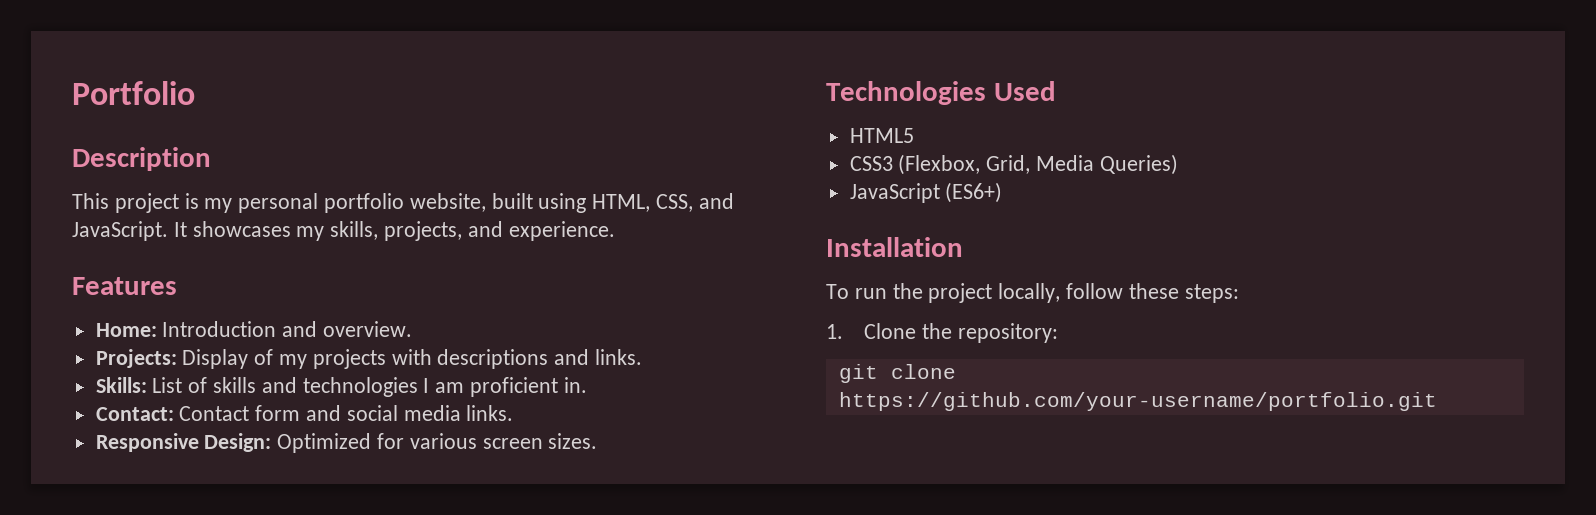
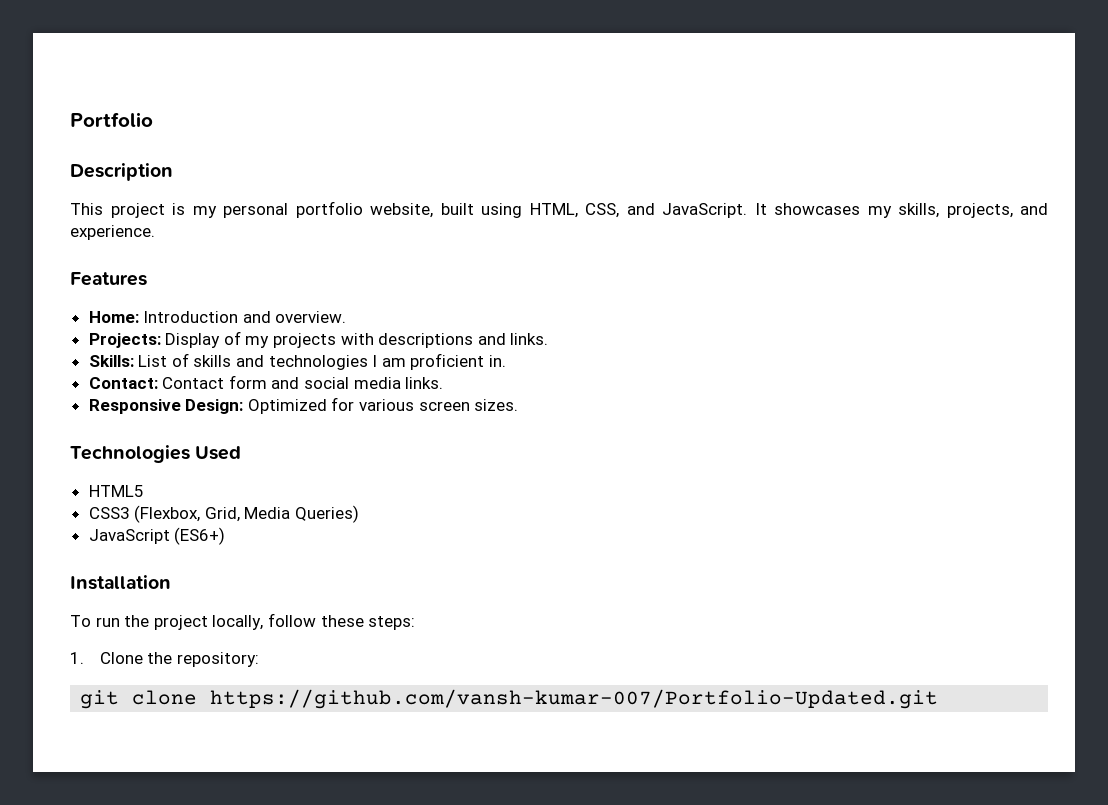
[838,392,1437,411] https://github.com/your-username/portfolio.git -> [210,689,939,709] https://github.com/vansh-kumar-007/Portfolio-Updated.git

